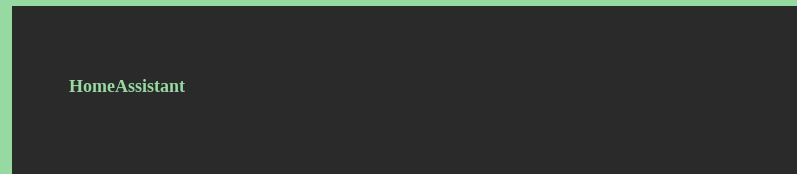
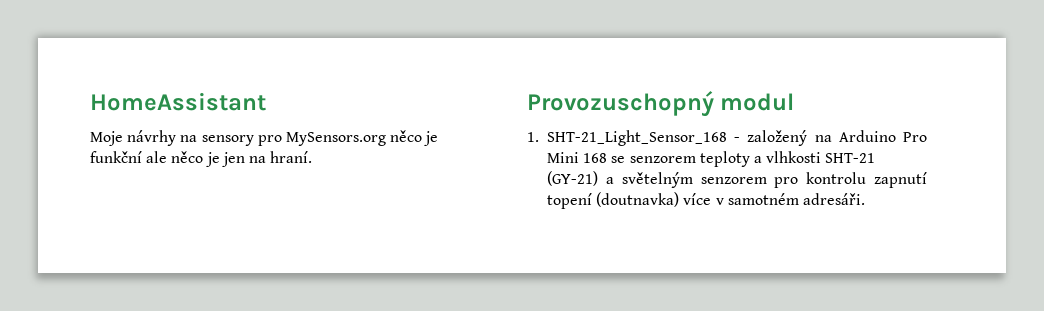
(185, 85) none -> [90,130,439,146] [90,151,313,167] [527,91,795,117] [527,130,927,146] [546,151,876,167] [546,171,927,188] [546,192,865,209] // Moje návrhy na sensory pro MySensors.org něco je funkční ale něco je jen na hraní. // Provozuschopný modul // 1. SHT-21_Light_Sensor_168 - založený na Arduino Pro Mini 168 se senzorem teploty a vlhkosti SHT-21 (GY-21) a světelným senzorem pro kontrolu zapnutí topení (doutnavka) více v samotném adresáři.

